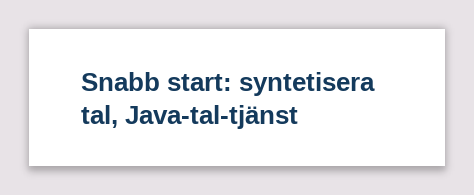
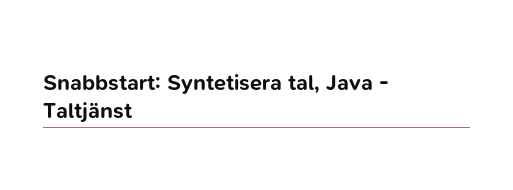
[81,72,376,96] [81,105,299,129] Snabb start: syntetisera tal, Java-tal-tjänst -> [43,74,389,94] [43,102,133,123] Snabbstart: Syntetisera tal, Java - Taltjänst

